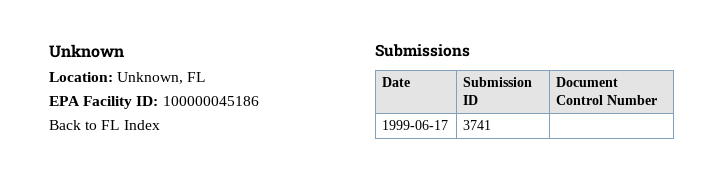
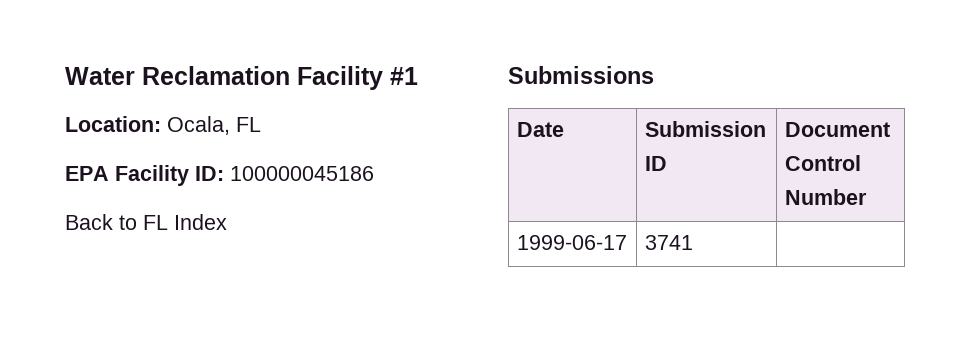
[49,44,124,58] Unknown -> [65,66,418,90] Water Reclamation Facility #1
[117,72,184,84] Unknown, -> [167,116,230,135] Ocala,

